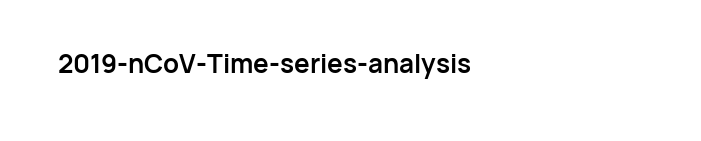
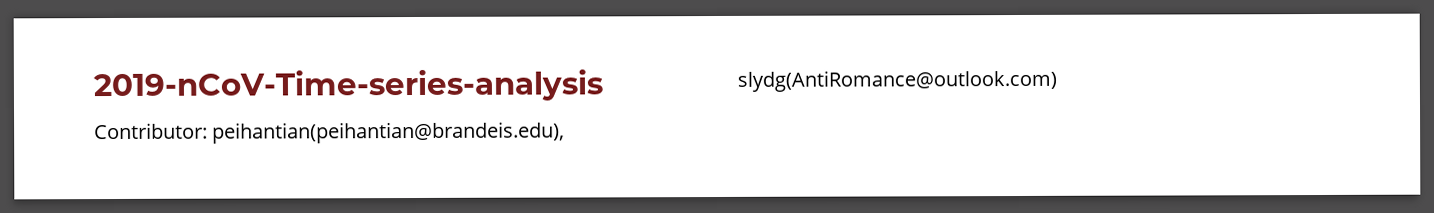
(471, 66) none -> [94,121,566,144] [737,69,1057,92] // Contributor: peihantian(peihantian@brandeis.edu), slydg(AntiRomance@outlook.com)

